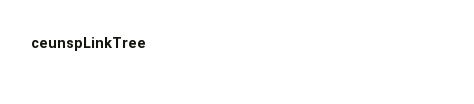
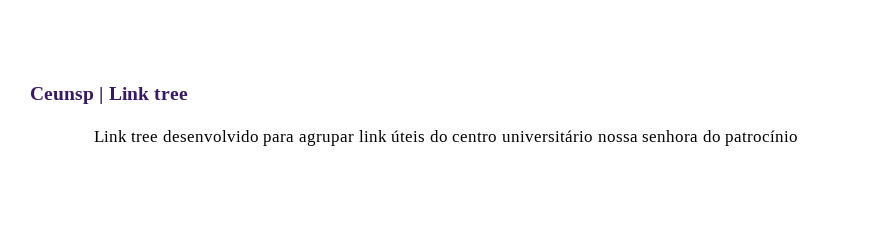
[31,37,146,51] ceunspLinkTree -> [30,87,188,104] [93,130,799,146] Ceunsp | Link tree // Link tree desenvolvido para agrupar link úteis do centro universitário nossa senhora do patrocínio

